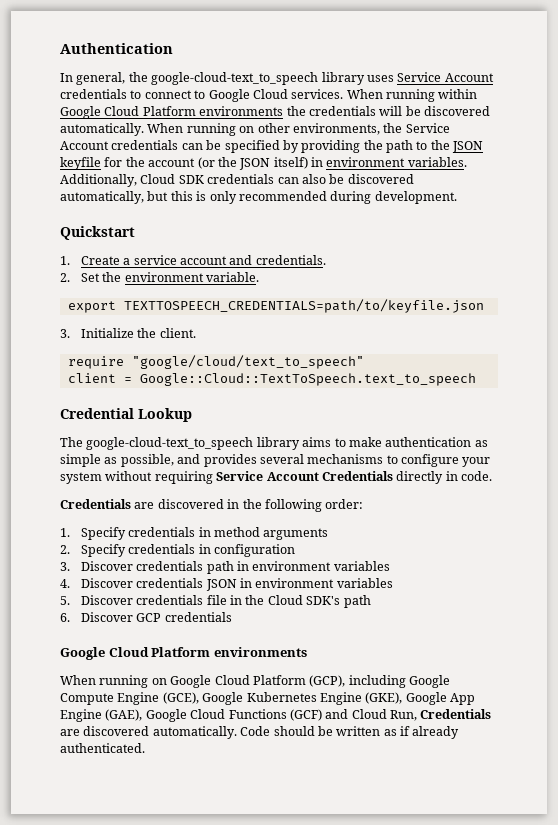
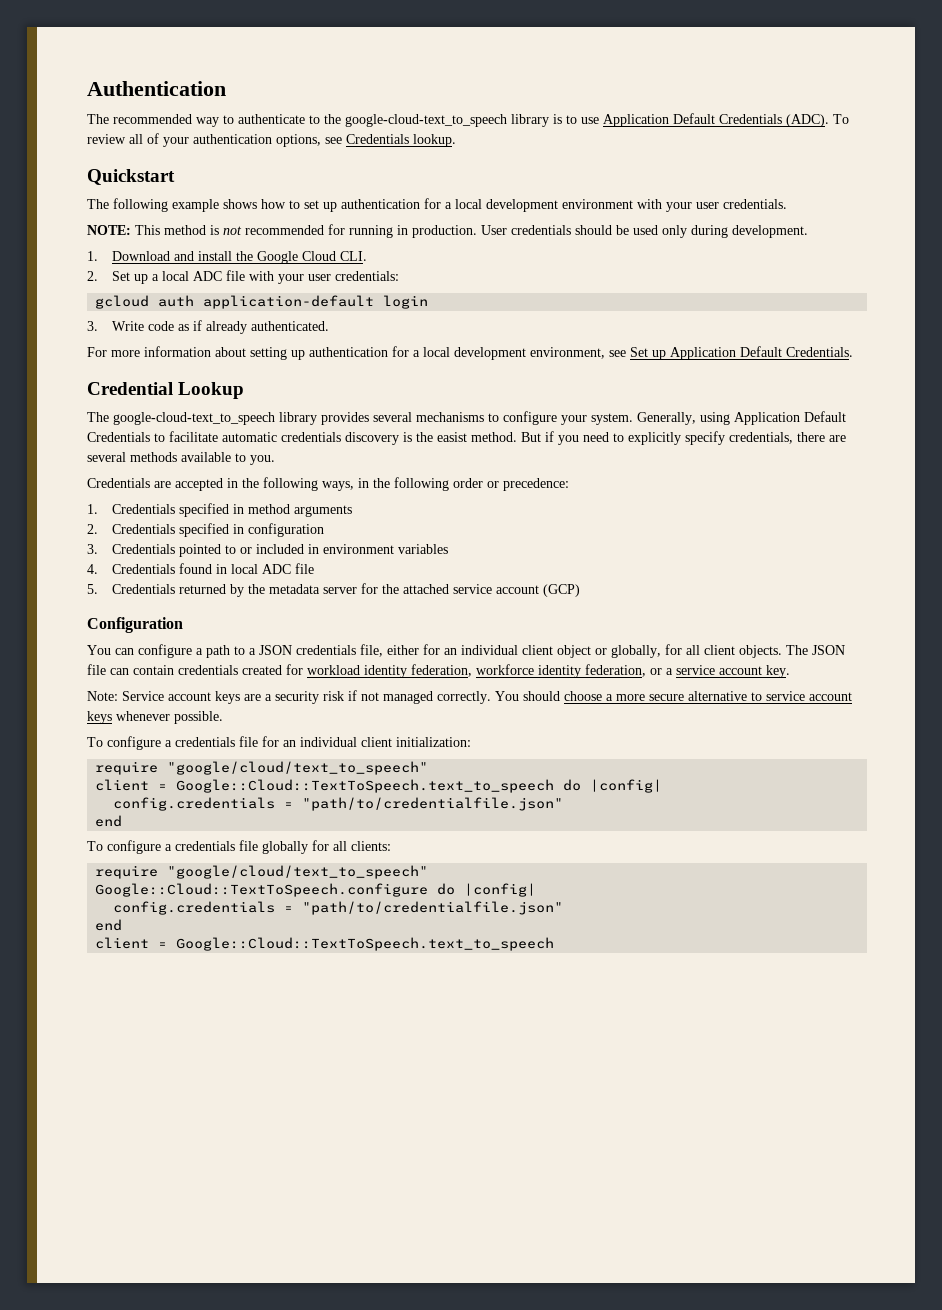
[60,72,494,85] [60,89,478,102] [60,106,490,119] [60,123,450,136] [60,140,484,153] [60,157,467,170] [60,174,414,187] [60,191,457,204] [60,226,135,240] [60,255,326,265] [60,272,260,282] [67,299,484,313] [60,328,196,338] In general, the google-cloud-text_to_speech library uses Service Account credentials to connect to Google Cloud services. When running within Google Cloud Platform environments the credentials will be discovered automatically. When running on other environments, the Service Account credentials can be specified by providing the path to the JSON keyfile for the account (or the JSON itself) in environment variables. Additionally, Cloud SDK credentials can also be discovered automatically, but this is only recommended during development. // Quickstart // 1. Create a service account and credentials. // 2. Set the environment variable. // export TEXTTOSPEECH_CREDENTIALS=path/to/keyfile.json // 3. Initialize the client. -> [87,113,849,127] [87,133,456,147] [87,169,175,185] [87,198,787,212] [87,224,808,238] [87,251,368,264] [87,270,400,284] [95,295,429,309] [87,320,330,334] [87,346,853,360] [87,382,245,399] [87,411,846,425] [87,431,846,445] [87,452,275,465] [87,477,569,491] [87,503,353,517] [87,523,325,537] [87,544,449,557] [87,563,315,574] [87,583,581,597] [87,617,183,633] [87,644,845,658] [87,664,790,678] [87,690,852,704] [87,711,223,724] [87,736,471,750] The recommended way to authenticate to the google-cloud-text_to_speech library is to use Application Default Credentials (ADC). To review all of your authentication options, see Credentials lookup. // Quickstart // The following example shows how to set up authentication for a local development environment with your user credentials. // NOTE: This method is not recommended for running in production. User credentials should be used only during development. // 1. Download and install the Google Cloud CLI. // 2. Set up a local ADC file with your user credentials: // gcloud auth application-default login // 3. Write code as if already authenticated. // For more information about setting up authentication for a local development environment, see Set up Application Default Credentials. // Credential Lookup // The google-cloud-text_to_speech library provides several mechanisms to configure your system. Generally, using Application Default Credentials to facilitate automatic credentials discovery is the easist method. But if you need to explicitly specify credentials, there are several methods available to you. // Credentials are accepted in the following ways, in the following order or precedence: // 1. Credentials specified in method arguments // 2. Credentials specified in configuration // 3. Credentials pointed to or included in environment variables // 4. Credentials found in local ADC file // 5. Credentials returned by the metadata server for the attached service account (GCP) // Configuration // You can configure a path to a JSON credentials file, either for an individual client object or globally, for all client objects. The JSON file can contain credentials created for workload identity federation, workforce identity federation, or a service account key. // Note: Service account keys are a security risk if not managed correctly. You should choose a more secure alternative to service account keys whenever possible. // To configure a credentials file for an individual client initialization:
[60,408,192,422] [60,437,488,450] [60,454,491,467] [60,471,492,484] [60,499,364,512] [60,527,329,540] [60,544,296,557] [60,561,390,574] [60,578,393,591] [60,595,371,608] [60,612,232,622] [60,647,307,660] [60,675,450,688] [60,692,475,705] [60,709,492,722] [60,726,460,739] [60,743,145,753] // Credential Lookup // The google-cloud-text_to_speech library aims to make authentication as simple as possible, and provides several mechanisms to configure your system without requiring Service Account Credentials directly in code. // Credentials are discovered in the following order: // 1. Specify credentials in method arguments // 2. Specify credentials in configuration // 3. Discover credentials path in environment variables // 4. Discover credentials JSON in environment variables // 5. Discover credentials file in the Cloud SDK's path // 6. Discover GCP credentials // Google Cloud Platform environments // When running on Google Cloud Platform (GCP), including Google Compute Engine (GCE), Google Kubernetes Engine (GKE), Google App Engine (GAE), Google Cloud Functions (GCF) and Cloud Run, Credentials are discovered automatically. Code should be written as if already authenticated. -> [563,779,663,793] [113,797,564,811] [95,815,123,827] [87,840,391,854] [95,865,429,879] [95,883,537,897] [113,901,564,915] [95,919,123,931] [95,937,555,951] do |config| // config.credentials = "path/to/credentialfile.json" // end // To configure a credentials file globally for all clients: // require "google/cloud/text_to_speech" // Google::Cloud::TextToSpeech.configure do |config| // config.credentials = "path/to/credentialfile.json" // end // client = Google::Cloud::TextToSpeech.text_to_speech

